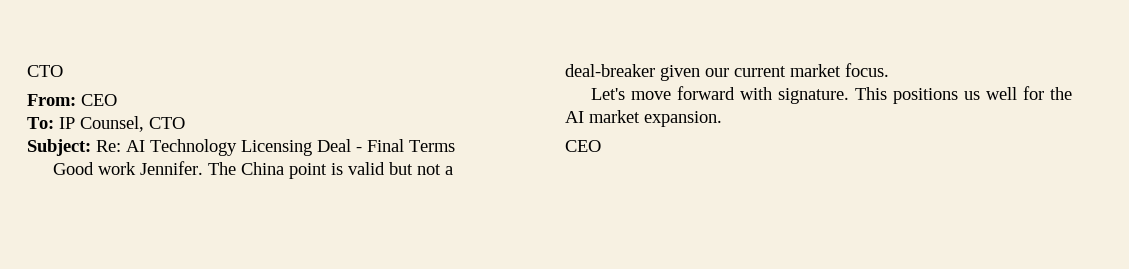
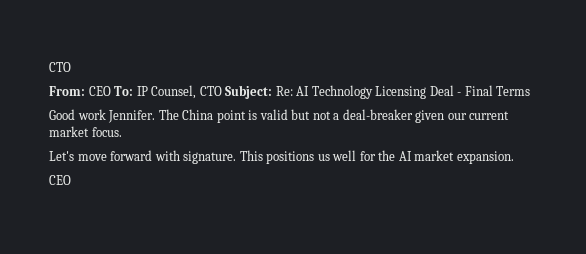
(117, 100) // -> (111, 91) none
(185, 123) // -> (222, 91) none

